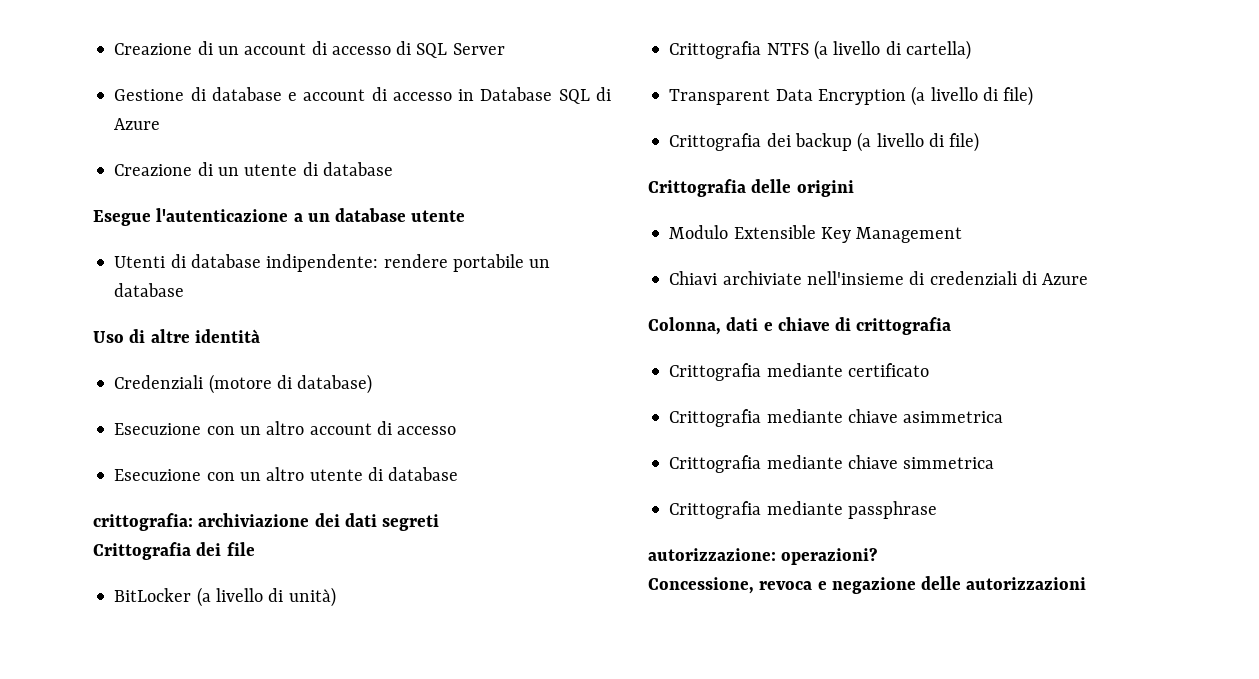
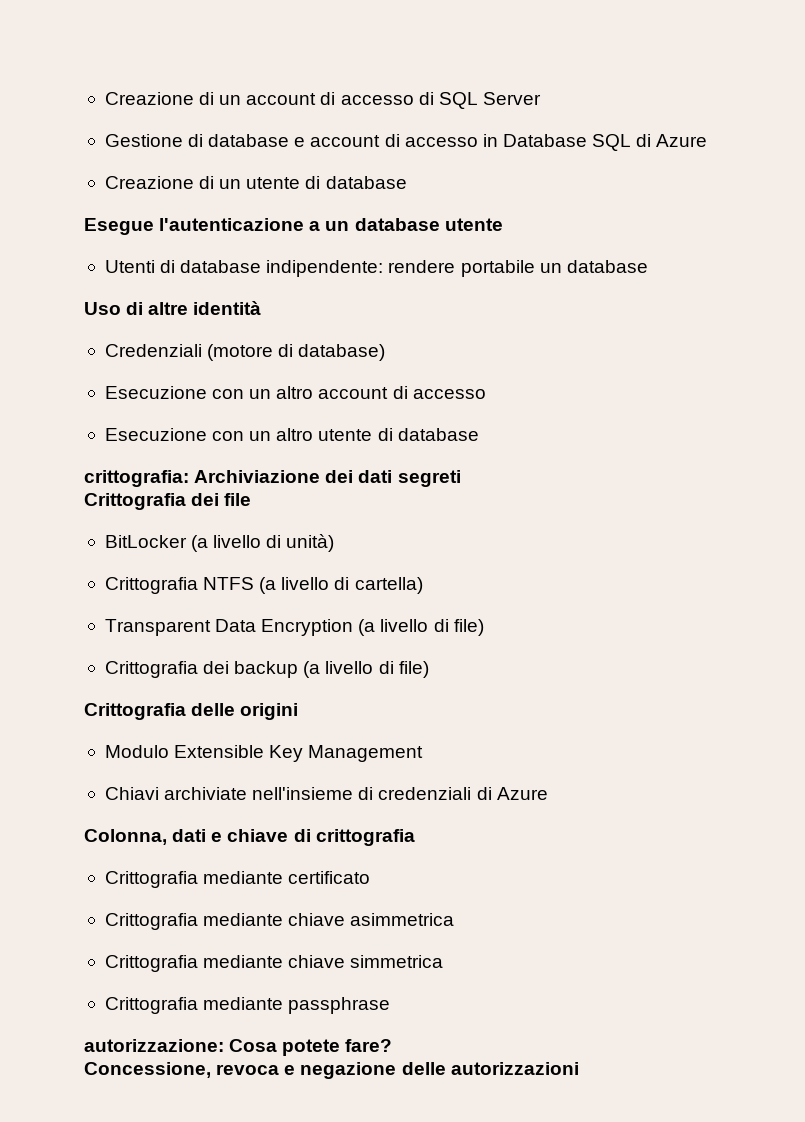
[198,513,310,527] archiviazione -> [194,470,321,483] Archiviazione
[781,548,878,565] operazioni? -> [229,1039,393,1056] Cosa potete fare?

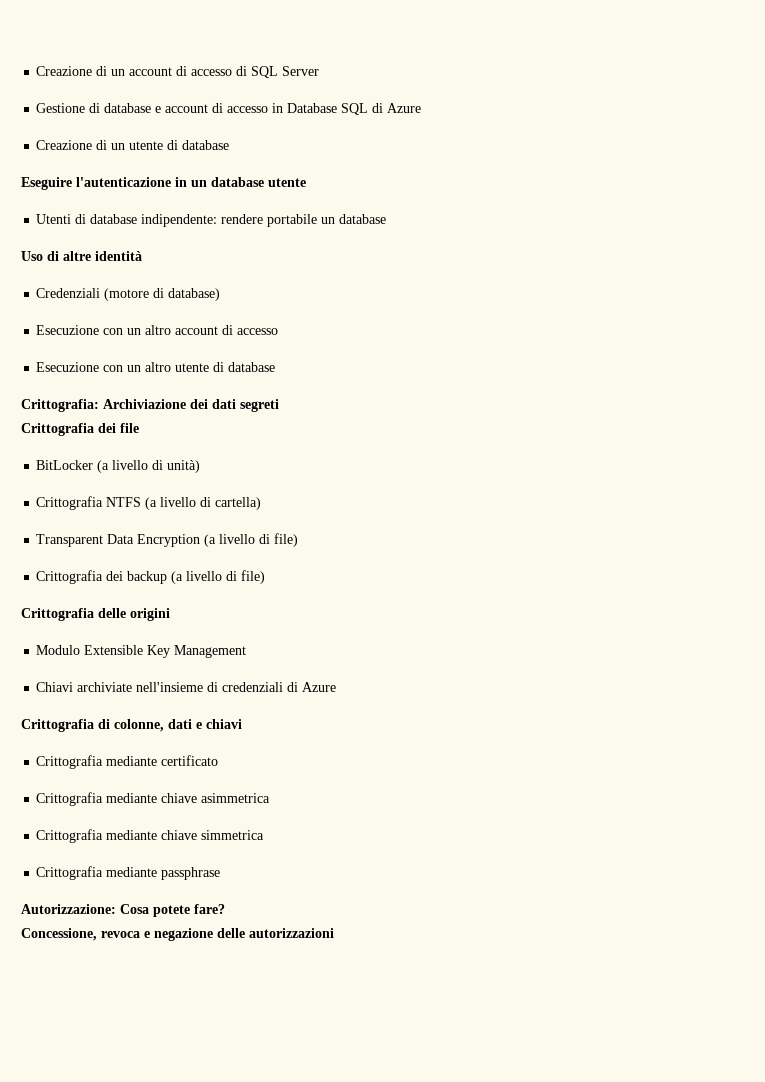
[84,218,321,235] Esegue l'autenticazione a -> [21,177,187,190] Eseguire l'autenticazione in
[84,470,189,487] crittografia: -> [21,399,99,412] Crittografia:
[84,829,415,846] Colonna, dati e chiave di crittografia -> [21,719,242,732] Crittografia di colonne, dati e chiavi
[84,1039,224,1052] autorizzazione: -> [21,904,116,914] Autorizzazione:

